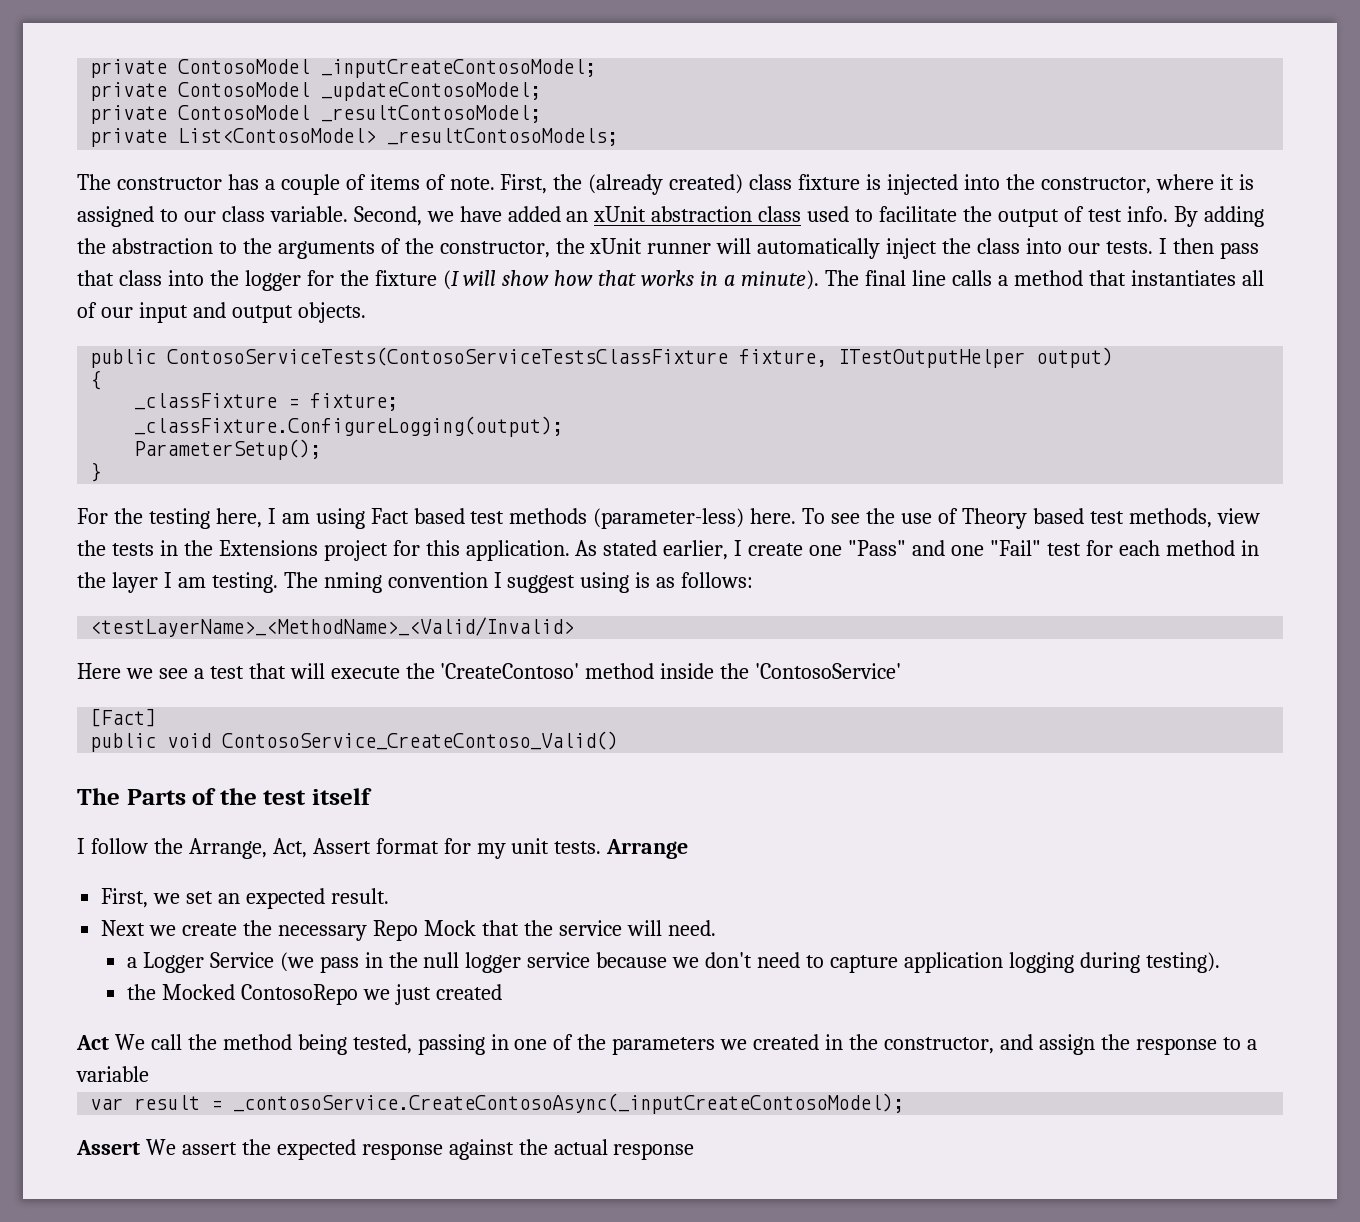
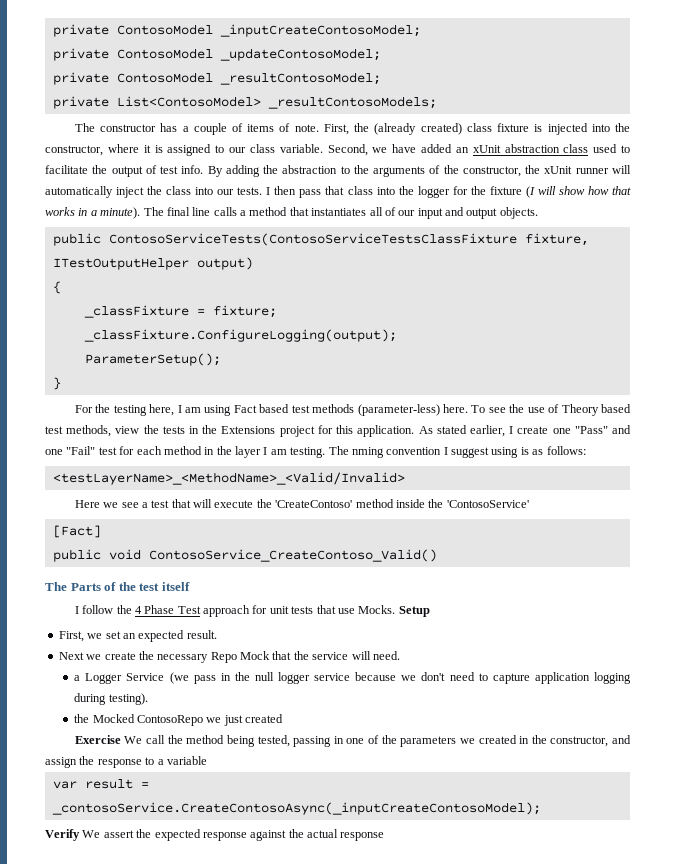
[188,838,689,859] Arrange, Act, Assert format for my unit tests. Arrange -> [134,605,430,617] 4 Phase Test approach for unit tests that use Mocks. Setup
[76,1035,109,1050] Act -> [74,735,121,744] Exercise
[76,1140,140,1155] Assert -> [45,829,80,841] Verify

